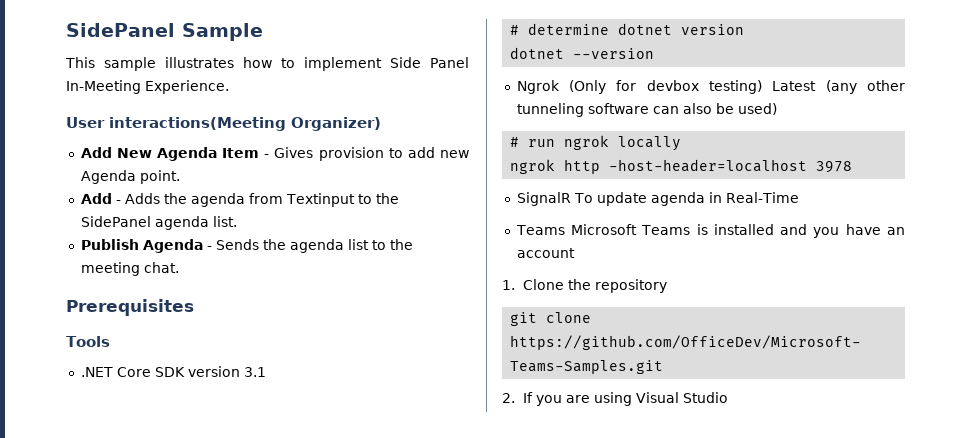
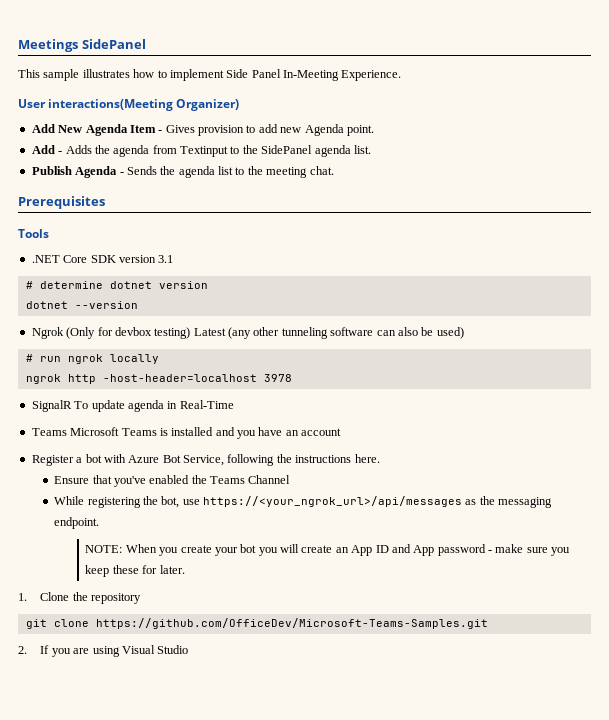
[66,23,263,41] SidePanel Sample -> [18,39,146,52] Meetings SidePanel
(575, 253) none -> [31,454,380,466] [54,475,291,487] [54,496,553,508] [54,517,100,529] [85,544,571,556] [85,565,185,577] // Register a bot with Azure Bot Service, following the instructions here. // Ensure that you've enabled the Teams Channel // While registering the bot, use https://<your_ngrok_url>/api/messages as the messaging endpoint. // NOTE: When you create your bot you will create an App ID and App password - make sure you keep these for later.

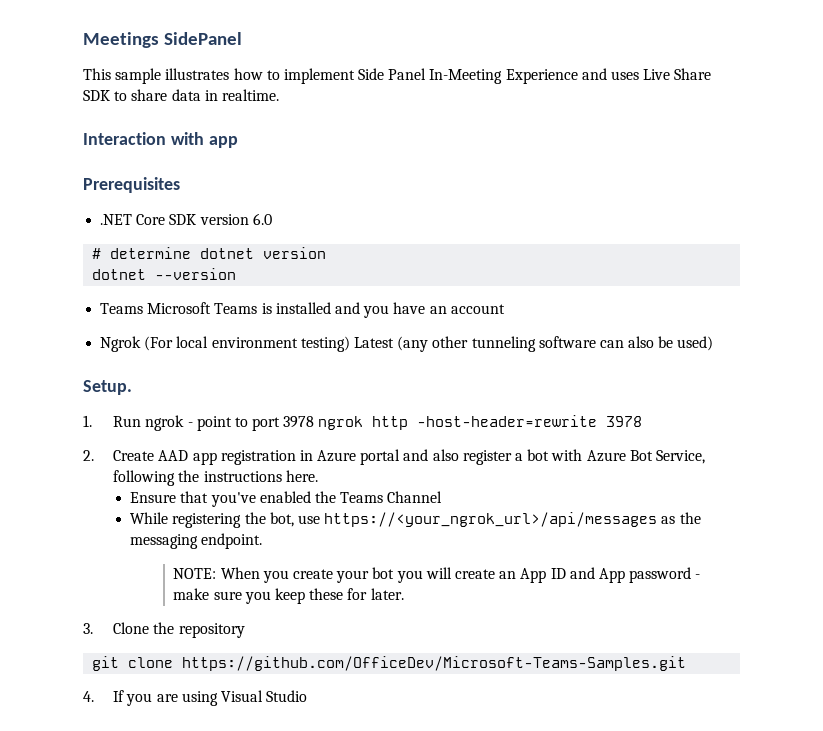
[341,70,402,81] [18,99,240,111] [31,124,374,136] [31,145,371,157] [31,166,334,178] Experience. // User interactions(Meeting Organizer) // Add New Agenda Item - Gives provision to add new Agenda point. // Add - Adds the agenda from Textinput to the SidePanel agenda list. // Publish Agenda - Sends the agenda list to the meeting chat. -> [505,68,712,84] [83,89,279,101] [83,132,238,148] Experience and uses Live Share SDK to share data in realtime. // Interaction with app
[18,229,49,238] // Tools -> (180, 185) none
[158,255,174,263] 3.1 -> [252,213,272,225] 6.0
[31,327,464,339] [25,354,159,364] [25,374,292,384] [31,400,234,412] // Ngrok (Only for devbox testing) Latest (any other tunneling software can also be used) // # run ngrok locally // ngrok http -host-header=localhost 3978 // SignalR To update agenda in Real-Time -> (237, 274) none
[31,455,74,466] Register -> [100,336,714,352] [83,380,132,395] [83,415,643,431] [83,449,512,465] Ngrok (For local environment testing) Latest (any other tunneling software can also be used) // Setup. // 1. Run ngrok - point to port 3978 ngrok http -host-header=rewrite 3978 // 2. Create AAD app registration in Azure portal and also register
[18,593,27,601] 1. -> [83,623,93,634] 3.
[18,646,27,654] 2. -> [83,691,94,702] 4.

